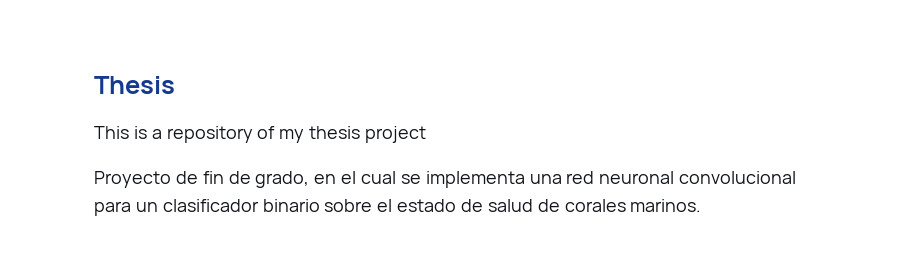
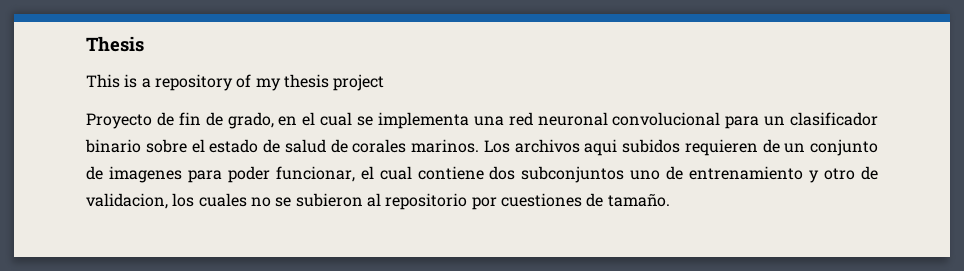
(702, 205) none -> [483,139,878,156] [86,166,879,183] [86,193,670,210] Los archivos aqui subidos requieren de un conjunto de imagenes para poder funcionar, el cual contiene dos subconjuntos uno de entrenamiento y otro de validacion, los cuales no se subieron al repositorio por cuestiones de tamaño.

